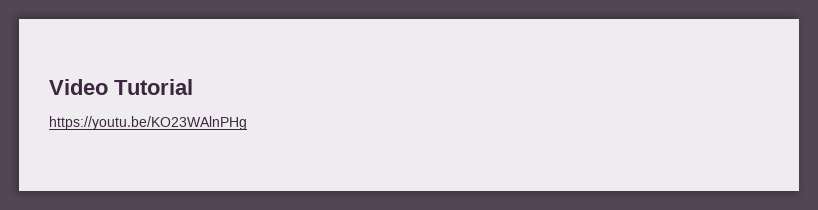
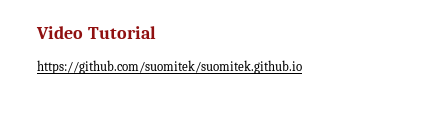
[49,116,247,130] https://youtu.be/KO23WAlnPHg -> [37,60,302,74] https://github.com/suomitek/suomitek.github.io

